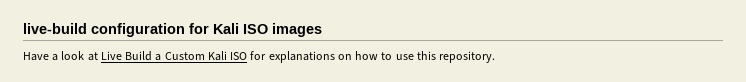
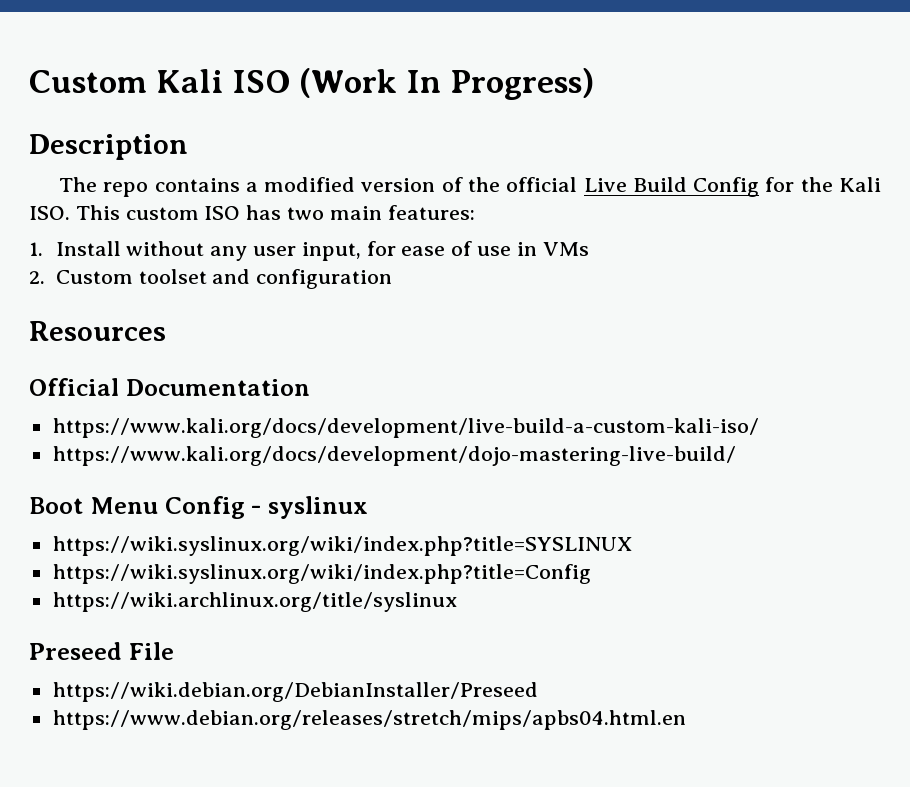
[23,23,322,37] [23,51,496,63] live-build configuration for Kali ISO images // Have a look at Live Build a Custom Kali ISO for explanations on how to use this repository. -> [29,68,595,100] [29,134,188,160] [58,177,881,197] [29,205,475,220] [29,241,589,261] [29,269,393,289] [29,321,166,341] [29,378,310,396] [52,418,759,438] [52,446,736,466] [29,496,368,519] [52,536,632,556] [52,564,591,584] [52,592,457,612] [29,642,174,660] [52,682,538,702] [52,710,686,730] Custom Kali ISO (Work In Progress) // Description // The repo contains a modified version of the official Live Build Config for the Kali ISO. This custom ISO has two main features: // 1. Install without any user input, for ease of use in VMs // 2. Custom toolset and configuration // Resources // Official Documentation // https://www.kali.org/docs/development/live-build-a-custom-kali-iso/ // https://www.kali.org/docs/development/dojo-mastering-live-build/ // Boot Menu Config - syslinux // https://wiki.syslinux.org/wiki/index.php?title=SYSLINUX // https://wiki.syslinux.org/wiki/index.php?title=Config // https://wiki.archlinux.org/title/syslinux // Preseed File // https://wiki.debian.org/DebianInstaller/Preseed // https://www.debian.org/releases/stretch/mips/apbs04.html.en

